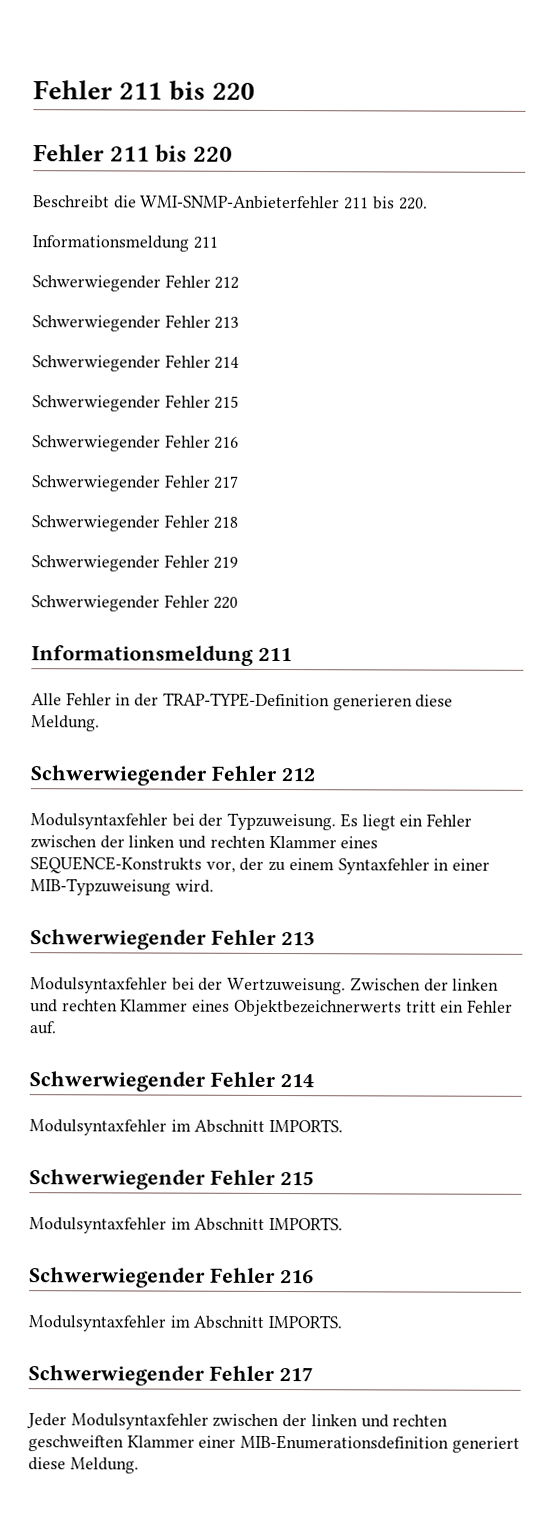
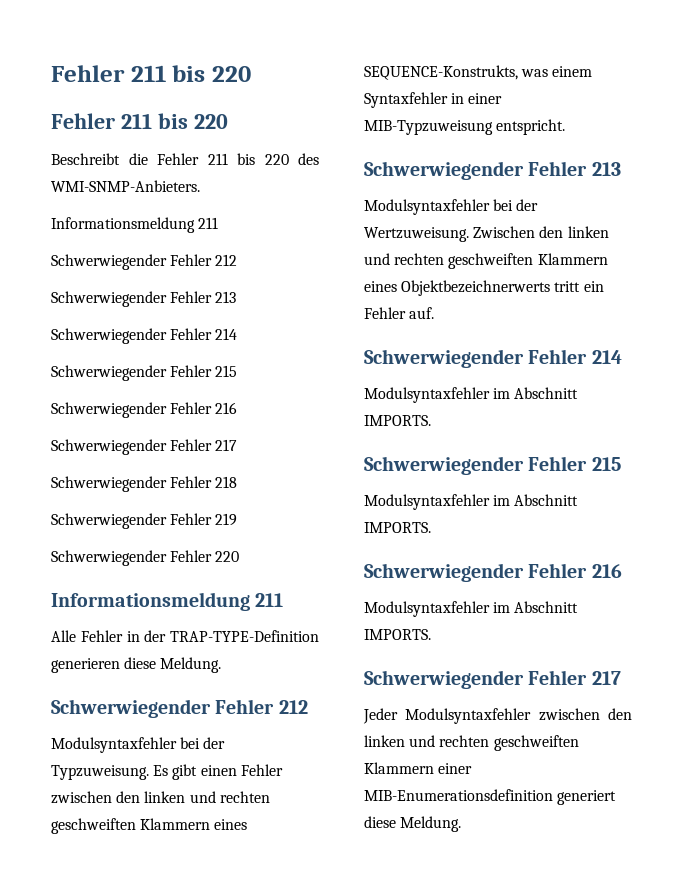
[140,195,428,210] WMI-SNMP-Anbieterfehler 211 bis 220. -> [157,153,319,165] [51,180,200,192] Fehler 211 bis 220 des WMI-SNMP-Anbieters.
[361,814,424,831] liegt ein -> [172,764,237,780] gibt einen
[99,835,379,849] [30,856,287,874] der linken und rechten Klammer eines SEQUENCE-Konstrukts vor, der zu -> [116,791,270,803] [51,818,248,834] [364,65,549,80] den linken und rechten geschweiften Klammern eines SEQUENCE-Konstrukts, was
[174,879,214,893] wird. -> [496,119,566,135] entspricht.
[423,978,500,992] [30,999,189,1013] der linken und rechten Klammer -> [539,226,609,238] [364,253,608,269] den linken und rechten geschweiften Klammern
[282,1414,449,1428] [28,1435,195,1452] der linken und rechten geschweiften Klammer -> [608,708,632,720] [364,735,579,751] [364,762,434,774] den linken und rechten geschweiften Klammern

